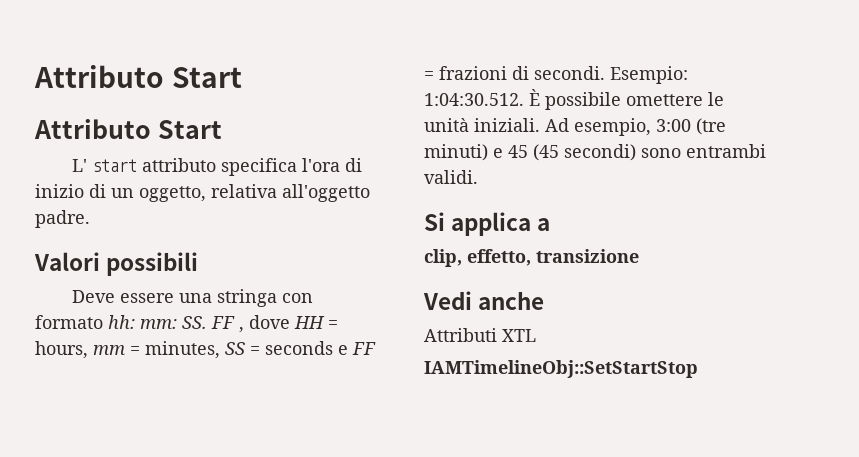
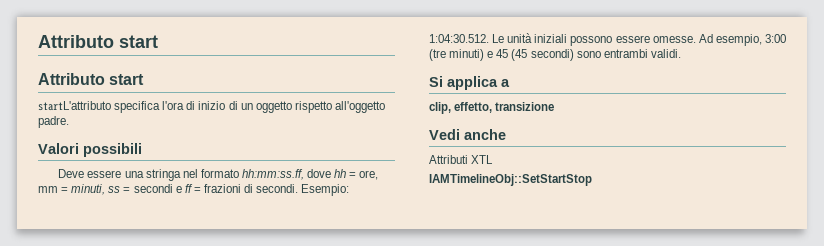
[34,65,242,88] [34,119,222,139] [72,158,217,172] Attributo Start // Attributo Start // L' start attributo -> [38,35,158,48] [38,73,145,85] [38,101,111,111] Attributo start // Attributo start // startL'attributo
[139,184,277,202] oggetto, relativa -> [255,101,332,113] oggetto rispetto
[282,293,314,303] [35,315,338,333] [35,341,376,359] con formato hh: mm: SS. FF , dove HH = hours, mm = minutes, SS = seconds e FF -> [182,169,379,180] [38,184,193,195] nel formato hh:mm:ss.ff, dove hh = ore, mm = minuti, ss = secondi e ff
[529,89,724,110] [424,118,540,132] È possibile omettere le unità iniziali. -> [492,33,696,46] Le unità iniziali possono essere omesse.

